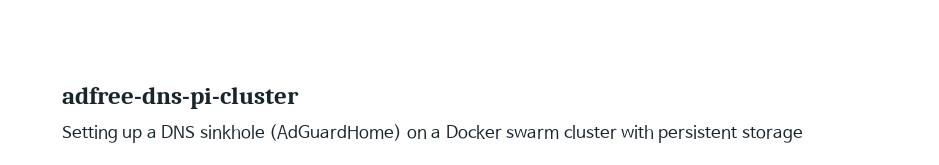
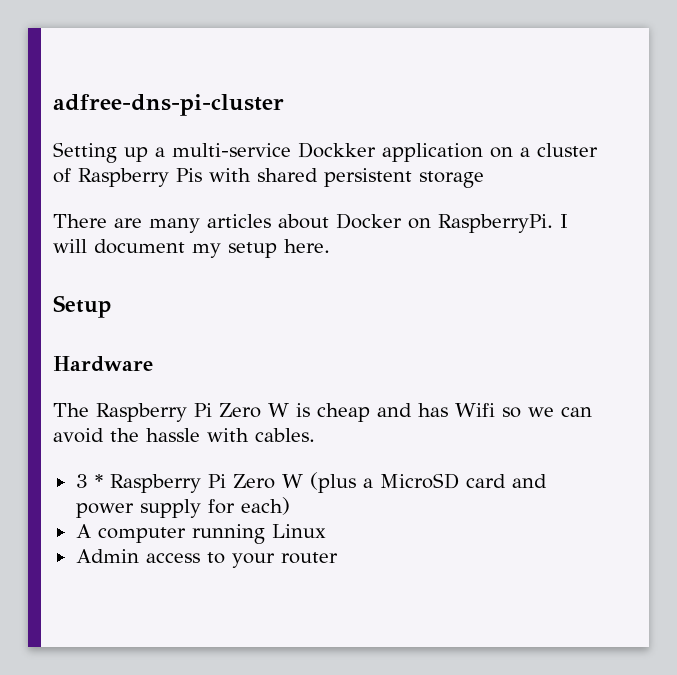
[161,124,803,143] DNS sinkhole (AdGuardHome) on a Docker swarm cluster with persistent storage -> [172,142,598,162] [53,168,484,188] [53,213,568,233] [53,239,330,258] [53,295,111,318] [53,356,153,372] [53,403,592,422] [53,428,315,443] [75,472,547,493] [75,497,290,518] [75,524,326,544] [75,549,338,568] multi-service Dockker application on a cluster of Raspberry Pis with shared persistent storage // There are many articles about Docker on RaspberryPi. I will document my setup here. // Setup // Hardware // The Raspberry Pi Zero W is cheap and has Wifi so we can avoid the hassle with cables. // 3 * Raspberry Pi Zero W (plus a MicroSD card and power supply for each) // A computer running Linux // Admin access to your router

